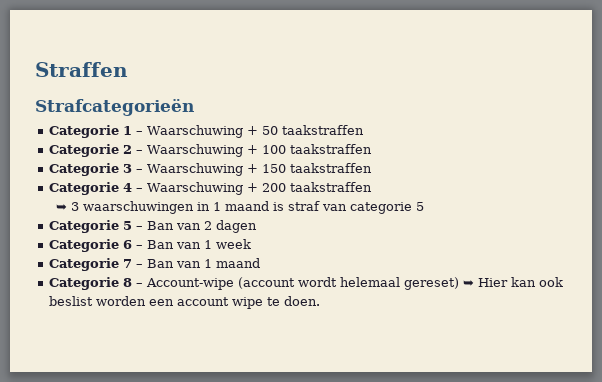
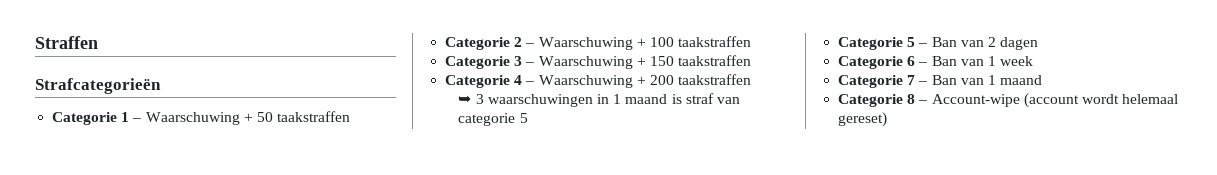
[462,277,563,287] [48,296,320,309] ➥ Hier kan ook beslist worden een account wipe te doen. -> (888, 119) none

